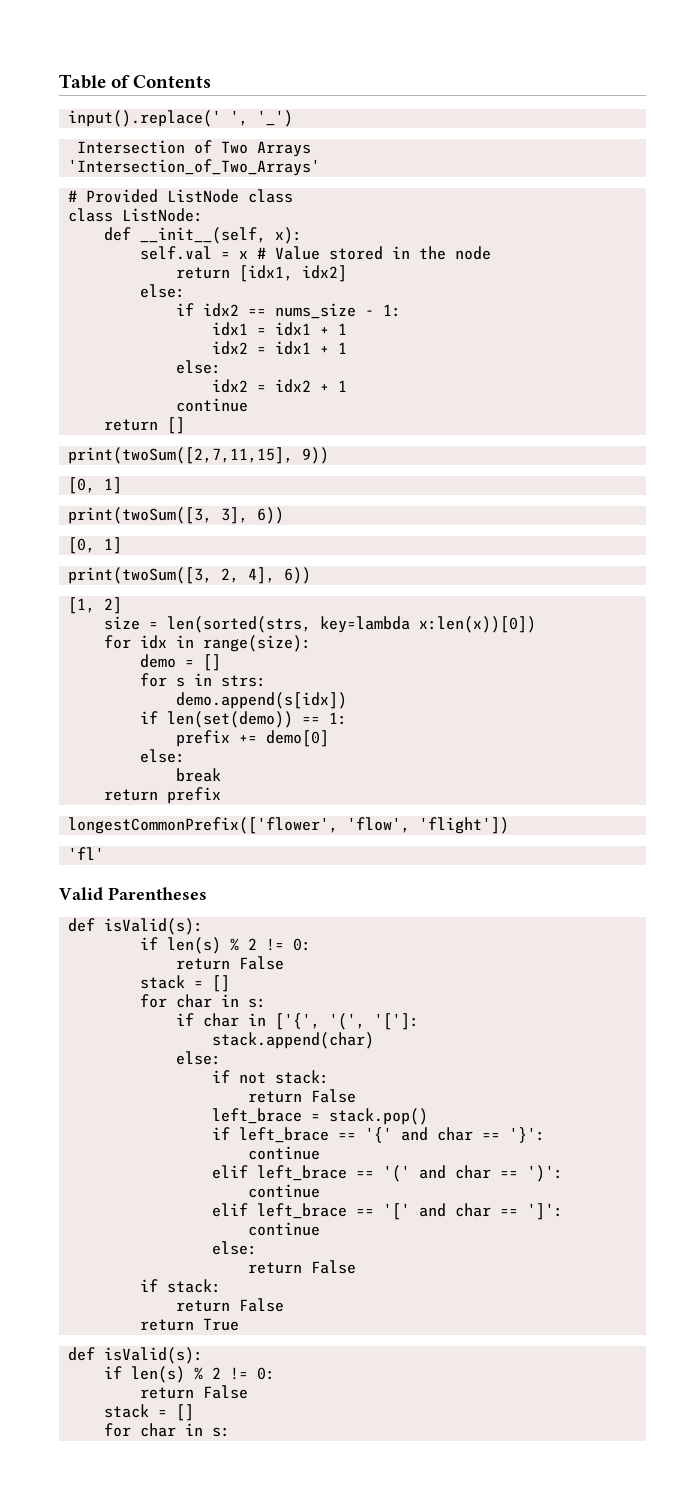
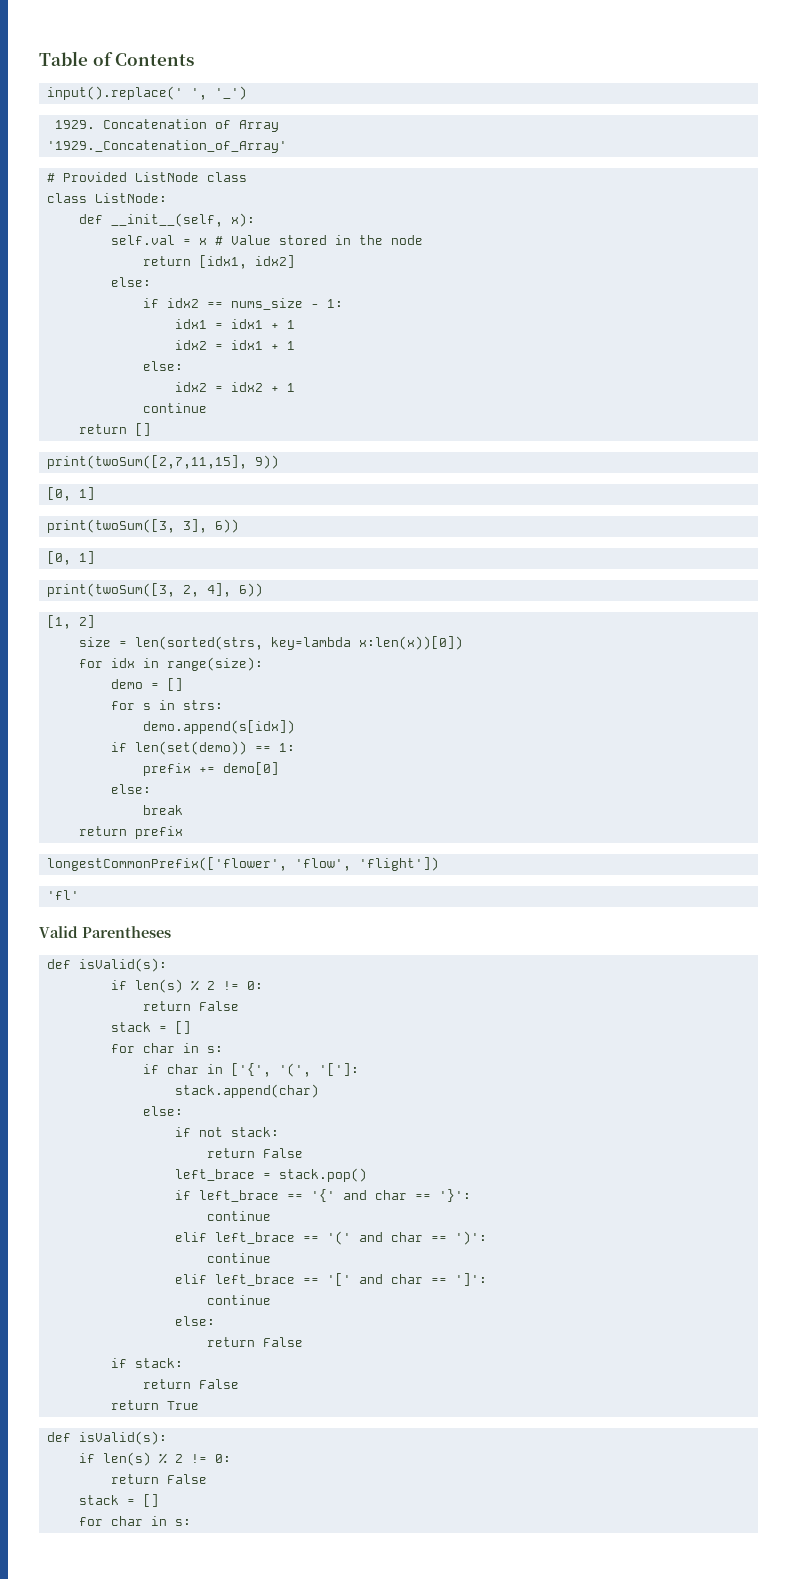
[77,140,312,157] [68,159,321,176] Intersection of Two Arrays // 'Intersection_of_Two_Arrays' -> [54,119,279,132] [46,140,287,153] 1929. Concatenation of Array // '1929._Concatenation_of_Array'

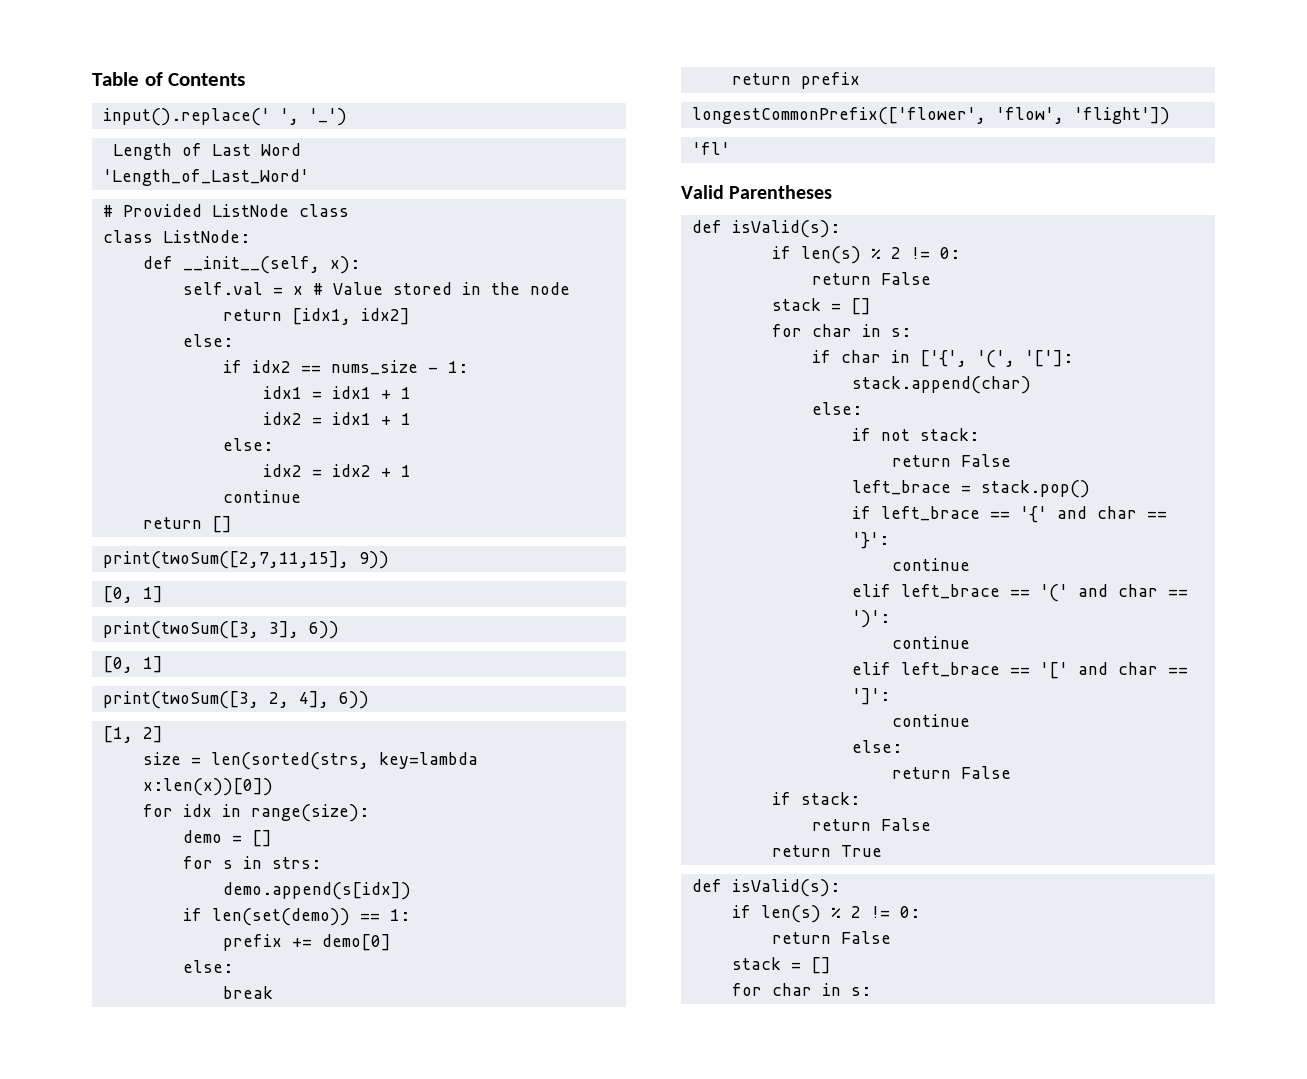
[54,119,279,132] [46,140,287,153] 1929. Concatenation of Array // '1929._Concatenation_of_Array' -> [113,143,302,160] [103,169,310,186] Length of Last Word // 'Length_of_Last_Word'

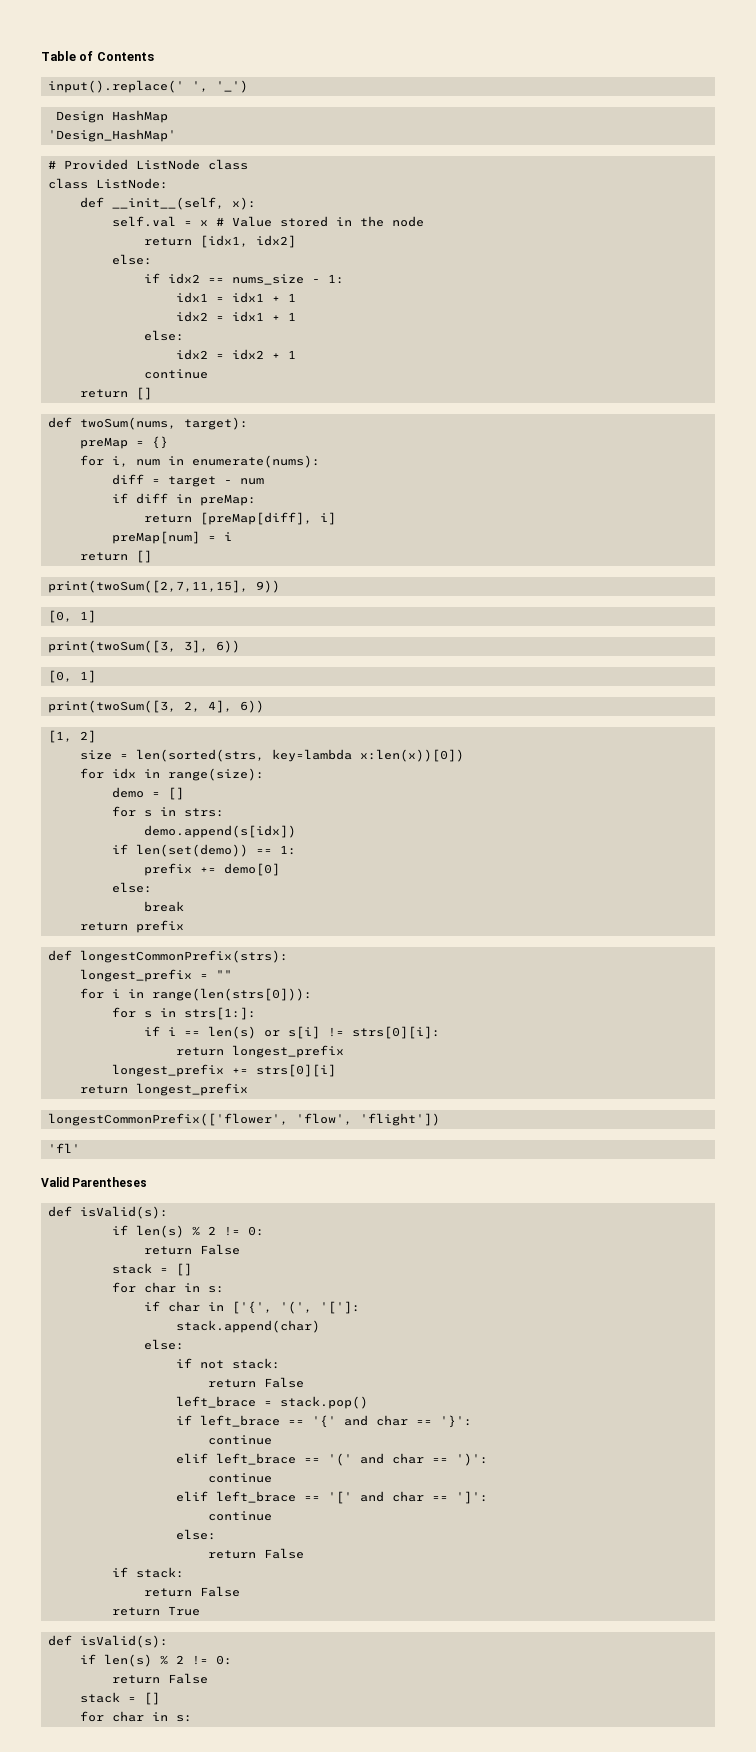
[113,143,302,160] [103,169,310,186] Length of Last Word // 'Length_of_Last_Word' -> [55,110,168,123] [47,129,176,142] Design HashMap // 'Design_HashMap'
(233, 524) none -> [47,417,248,430] [79,436,168,449] [79,455,320,468] [111,474,264,487] [111,493,256,506] [143,512,336,525] [111,531,232,544] [79,550,152,563] // def twoSum(nums, target): // preMap = {} // for i, num in enumerate(nums): // diff = target - num // if diff in preMap: // return [preMap[diff], i] // preMap[num] = i // return []
(861, 80) none -> [47,950,288,963] [79,969,232,982] [79,988,312,1001] [111,1007,256,1020] [143,1026,440,1039] [175,1045,344,1058] [111,1064,336,1077] [79,1083,248,1096] // def longestCommonPrefix(strs): // longest_prefix = "" // for i in range(len(strs[0])): // for s in strs[1:]: // if i == len(s) or s[i] != strs[0][i]: // return longest_prefix // longest_prefix += strs[0][i] // return longest_prefix

